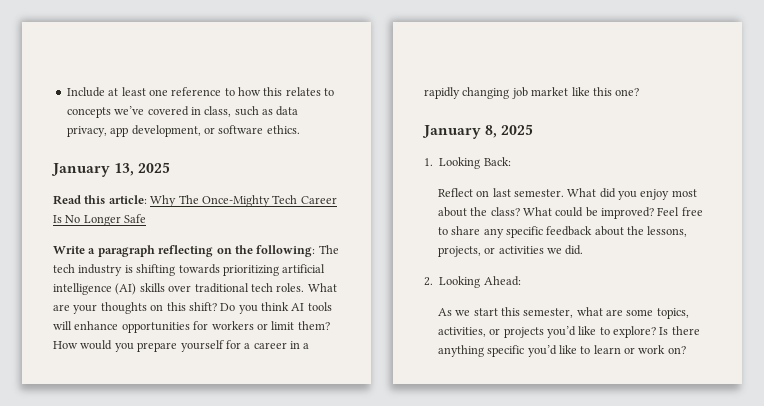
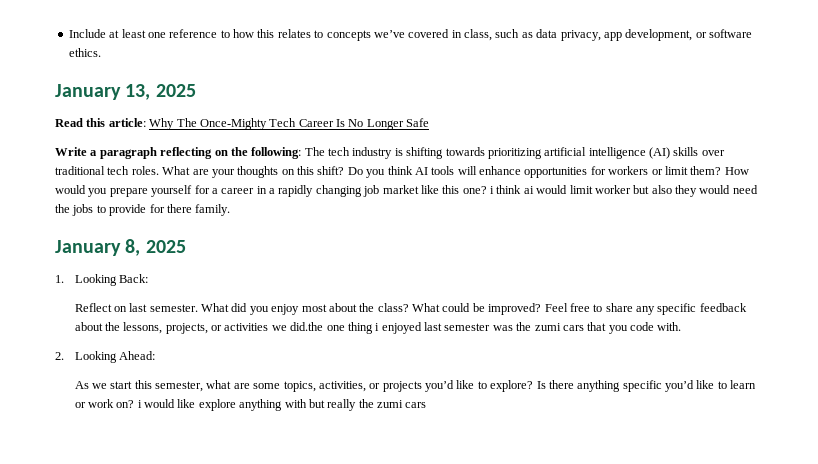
(640, 92) none -> [490,185,758,197] [55,204,231,216] i think ai would limit worker but also they would need the jobs to provide for there family.
[565,245,584,255] did. -> [290,322,682,334] did.the one thing i enjoyed last semester was the zumi cars that you code with.
(686, 350) none -> [137,399,427,411] i would like explore anything with but really the zumi cars

